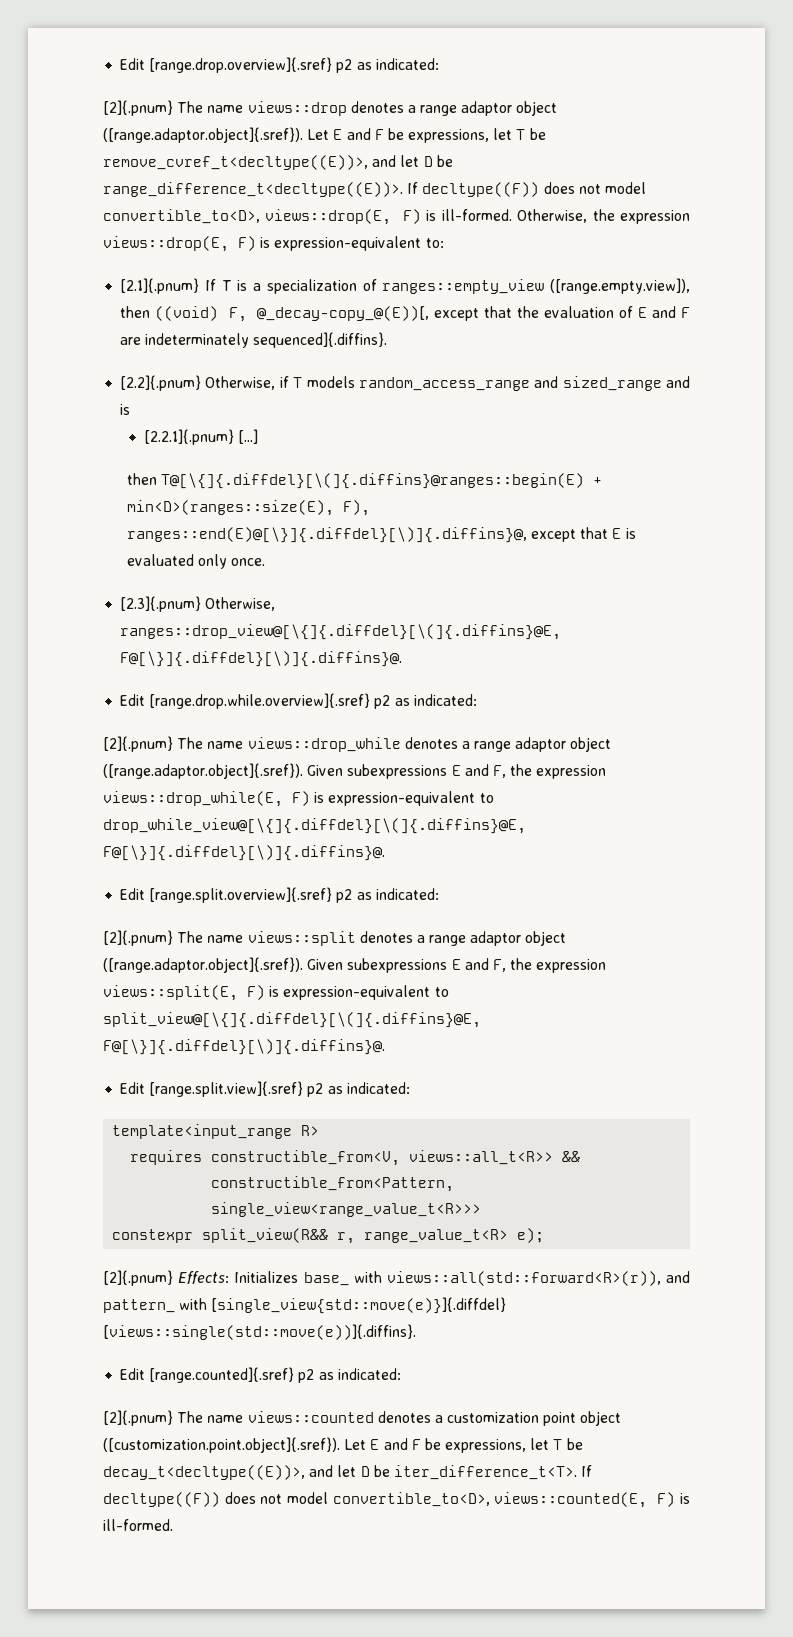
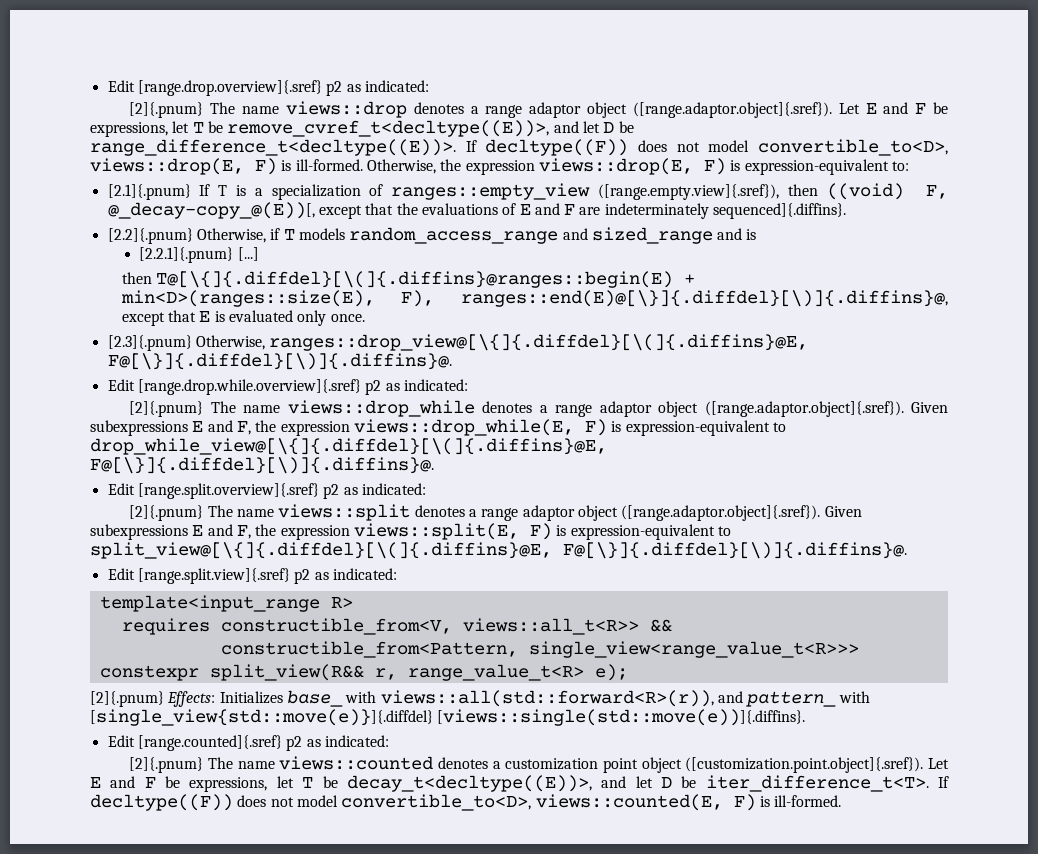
[550,278,690,294] ([range.empty.view]), -> [597,184,779,200] ([range.empty.view]{.sref}),
[544,306,615,318] evaluation -> [421,203,498,215] evaluations

